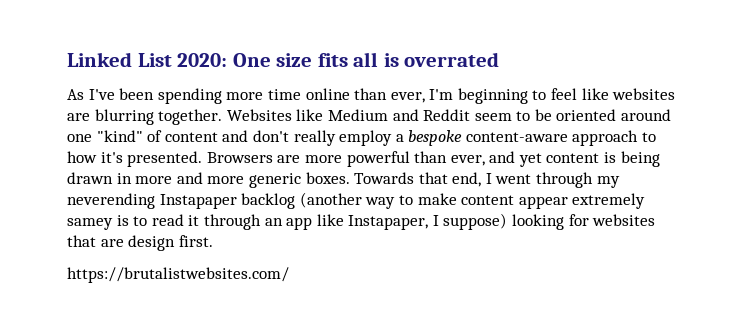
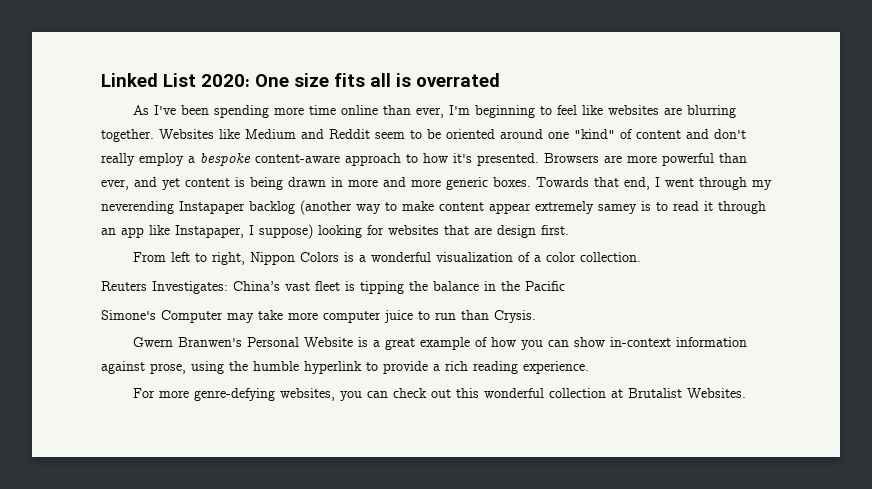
[67,267,289,283] https://brutalistwebsites.com/ -> [132,252,641,265] [101,281,565,294] [101,310,536,323] [132,337,747,350] [101,361,589,374] [132,388,746,401] From left to right, Nippon Colors is a wonderful visualization of a color collection. // Reuters Investigates: China’s vast fleet is tipping the balance in the Pacific // Simone's Computer may take more computer juice to run than Crysis. // Gwern Branwen's Personal Website is a great example of how you can show in-context information against prose, using the humble hyperlink to provide a rich reading experience. // For more genre-defying websites, you can check out this wonderful collection at Brutalist Websites.

